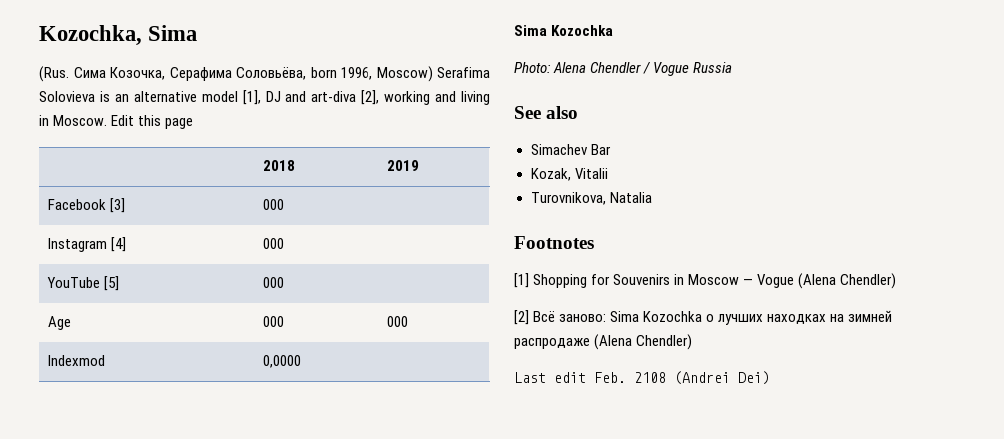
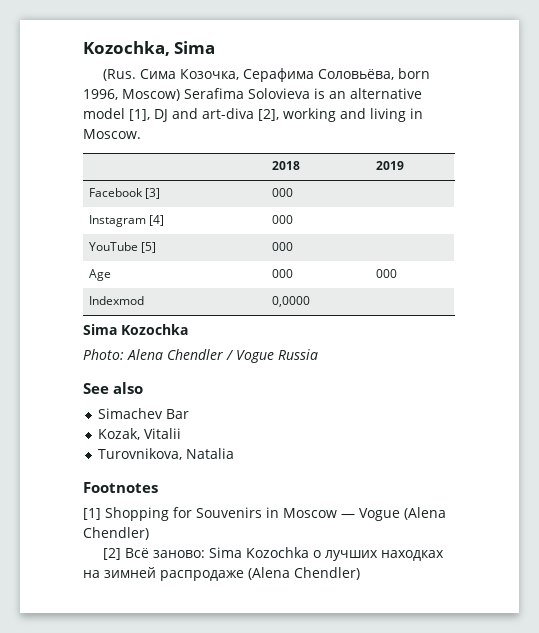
[111,115,194,129] Edit this page -> (141, 134) none
[514,371,770,385] // Last edit Feb. 2108 (Andrei Dei) -> (360, 573) none

